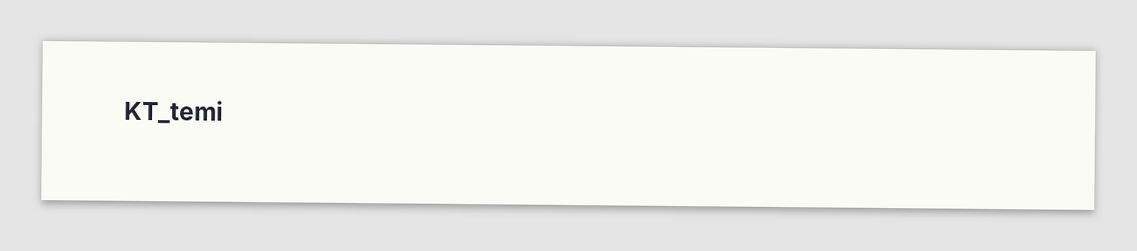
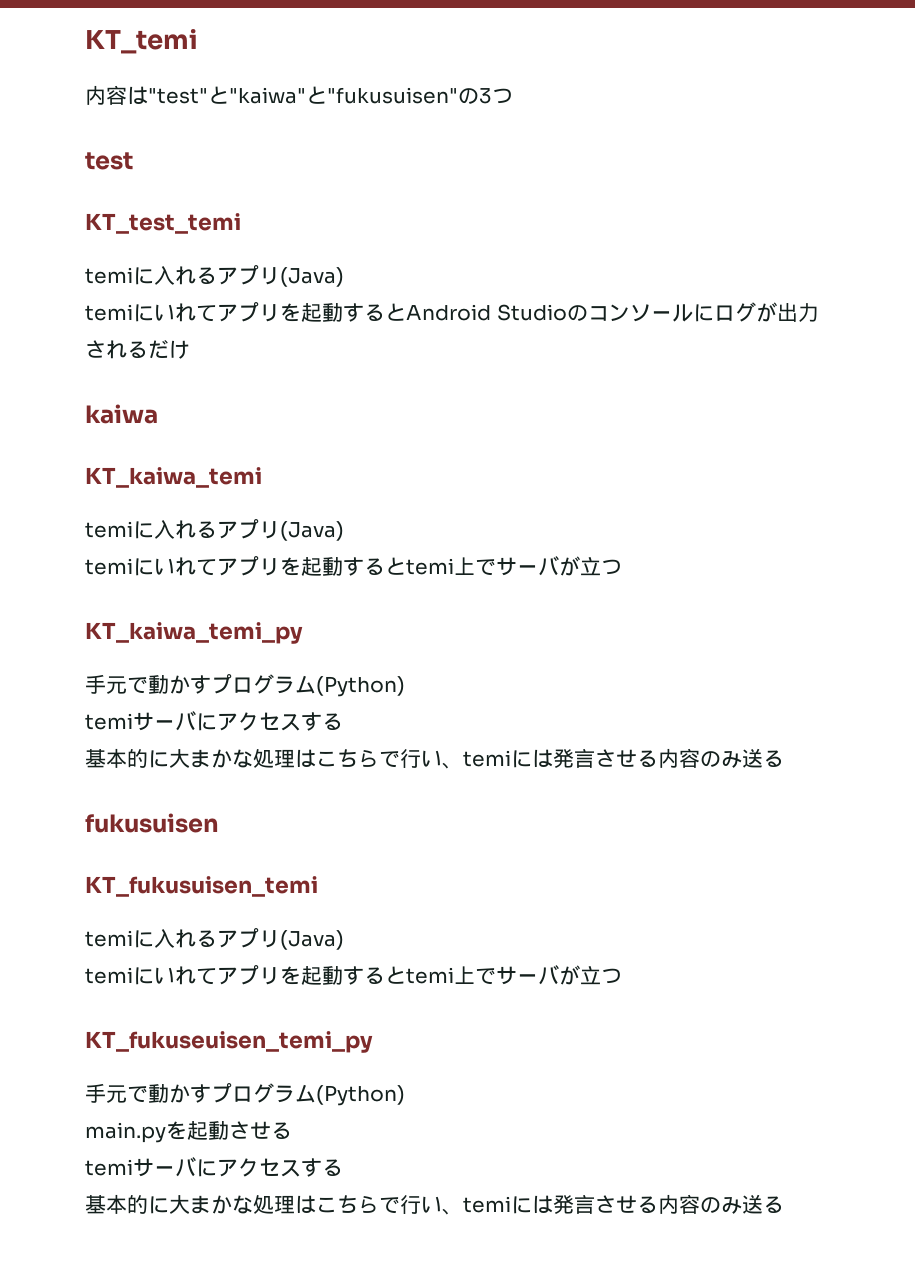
(224, 111) none -> [85,85,513,105] [85,152,133,170] [85,213,241,234] [85,265,344,287] [85,302,819,323] [85,340,190,359] [85,404,158,424] [85,467,262,488] [85,519,344,541] [85,556,622,577] [85,622,303,644] [85,674,405,697] [85,711,343,731] [85,748,784,769] [85,813,219,833] [85,876,318,897] [85,928,344,950] [85,965,622,986] [85,1031,373,1053] [85,1083,405,1106] [85,1121,292,1143] [85,1157,343,1177] [85,1194,784,1215] // 内容は"test"と"kaiwa"と"fukusuisen"の3つ // test // KT_test_temi // temiに入れるアプリ(Java) // temiにいれてアプリを起動するとAndroid Studioのコンソールにログが出力されるだけ // kaiwa // KT_kaiwa_temi // temiに入れるアプリ(Java) // temiにいれてアプリを起動するとtemi上でサーバが立つ // KT_kaiwa_temi_py // 手元で動かすプログラム(Python) // temiサーバにアクセスする // 基本的に大まかな処理はこちらで行い、temiには発言させる内容のみ送る // fukusuisen // KT_fukusuisen_temi // temiに入れるアプリ(Java) // temiにいれてアプリを起動するとtemi上でサーバが立つ // KT_fukuseuisen_temi_py // 手元で動かすプログラム(Python) // main.pyを起動させる // temiサーバにアクセスする // 基本的に大まかな処理はこちらで行い、temiには発言させる内容のみ送る

